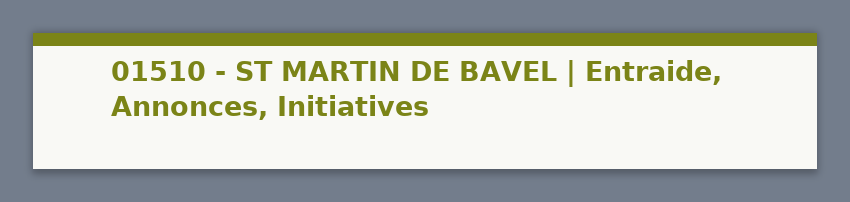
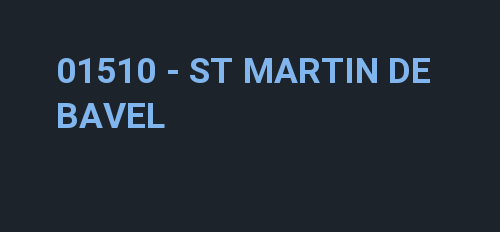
[565,60,722,87] [111,95,429,120] | Entraide, Annonces, Initiatives -> (165, 115) none

